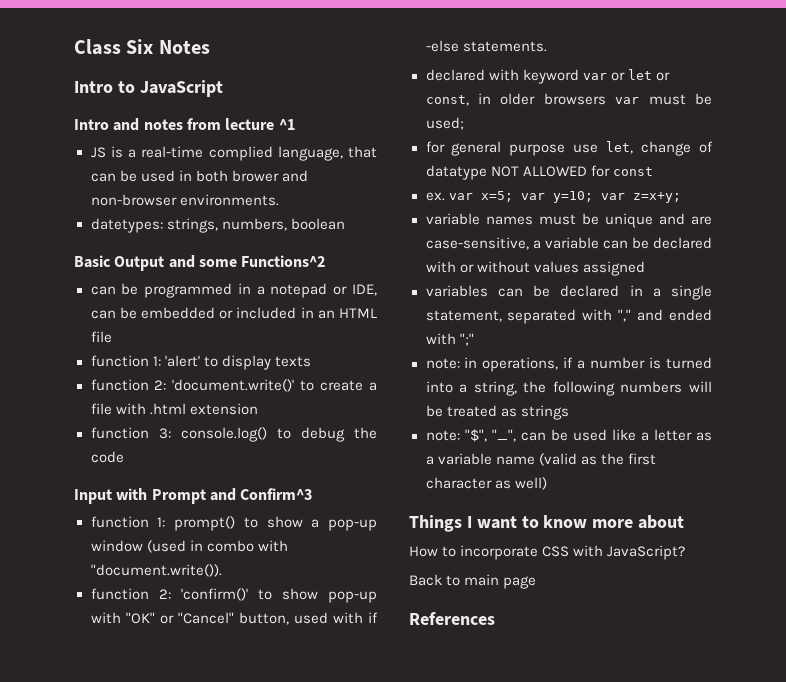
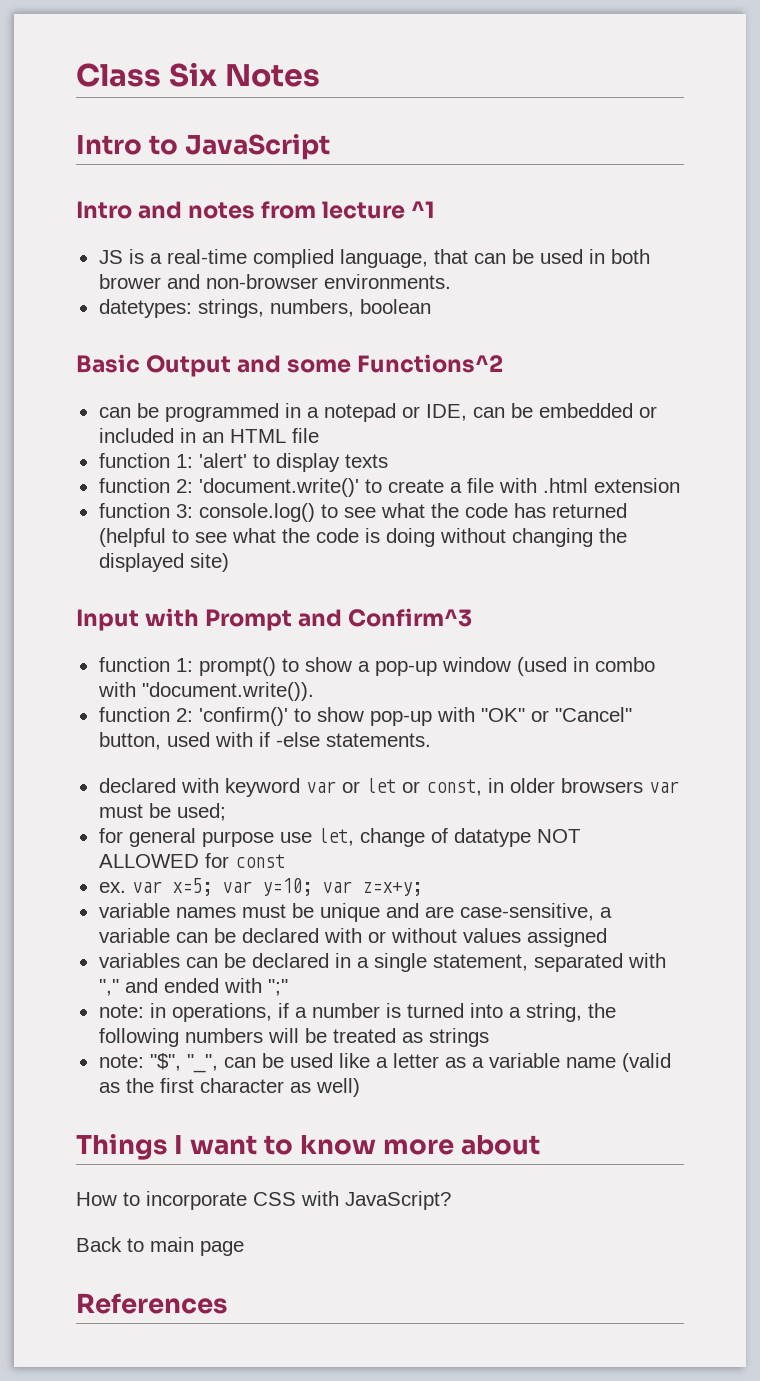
[300,427,377,442] [90,451,124,463] debug the code -> [343,503,627,518] [98,528,627,547] [98,553,229,572] see what the code has returned (helpful to see what the code is doing without changing the displayed site)

